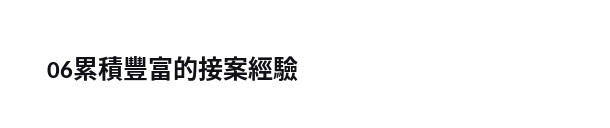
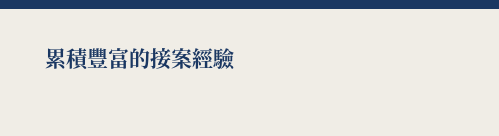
[47,61,73,78] 06 -> (45, 59) none

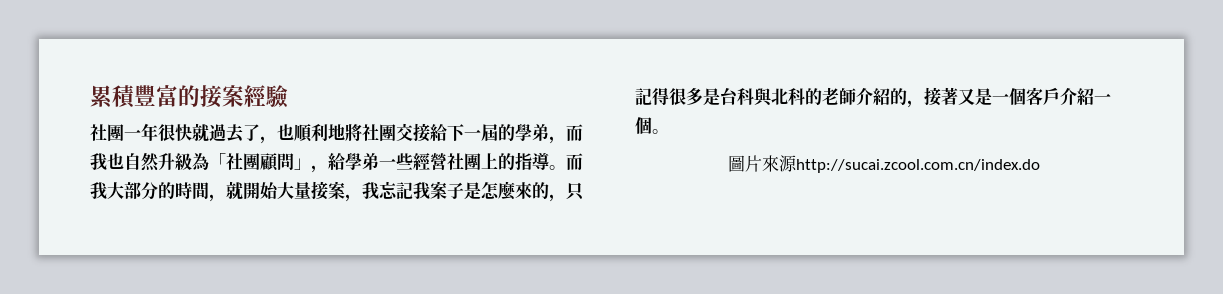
(235, 59) none -> [90,123,583,144] [90,152,583,173] [90,181,584,202] [635,87,1111,108] [635,117,669,134] [728,155,1040,173] // 社團一年很快就過去了，也順利地將社團交接給下一屆的學弟，而我也自然升級為「社團顧問」，給學弟一些經營社團上的指導。而我大部分的時間，就開始大量接案，我忘記我案子是怎麼來的，只記得很多是台科與北科的老師介紹的，接著又是一個客戶介紹一個。 // 圖片來源http://sucai.zcool.com.cn/index.do

